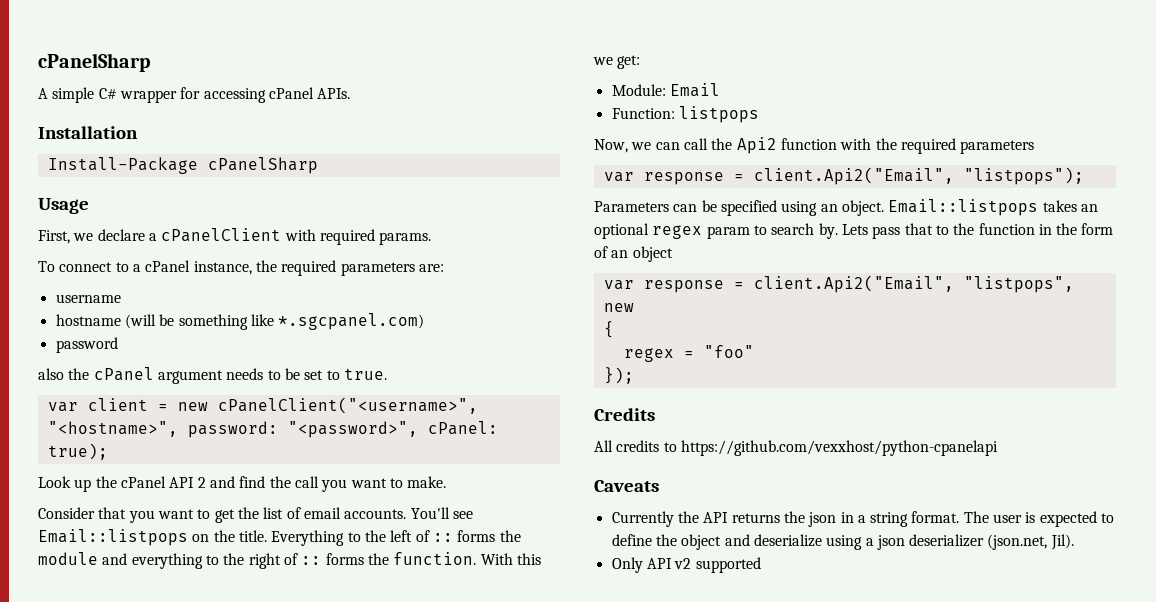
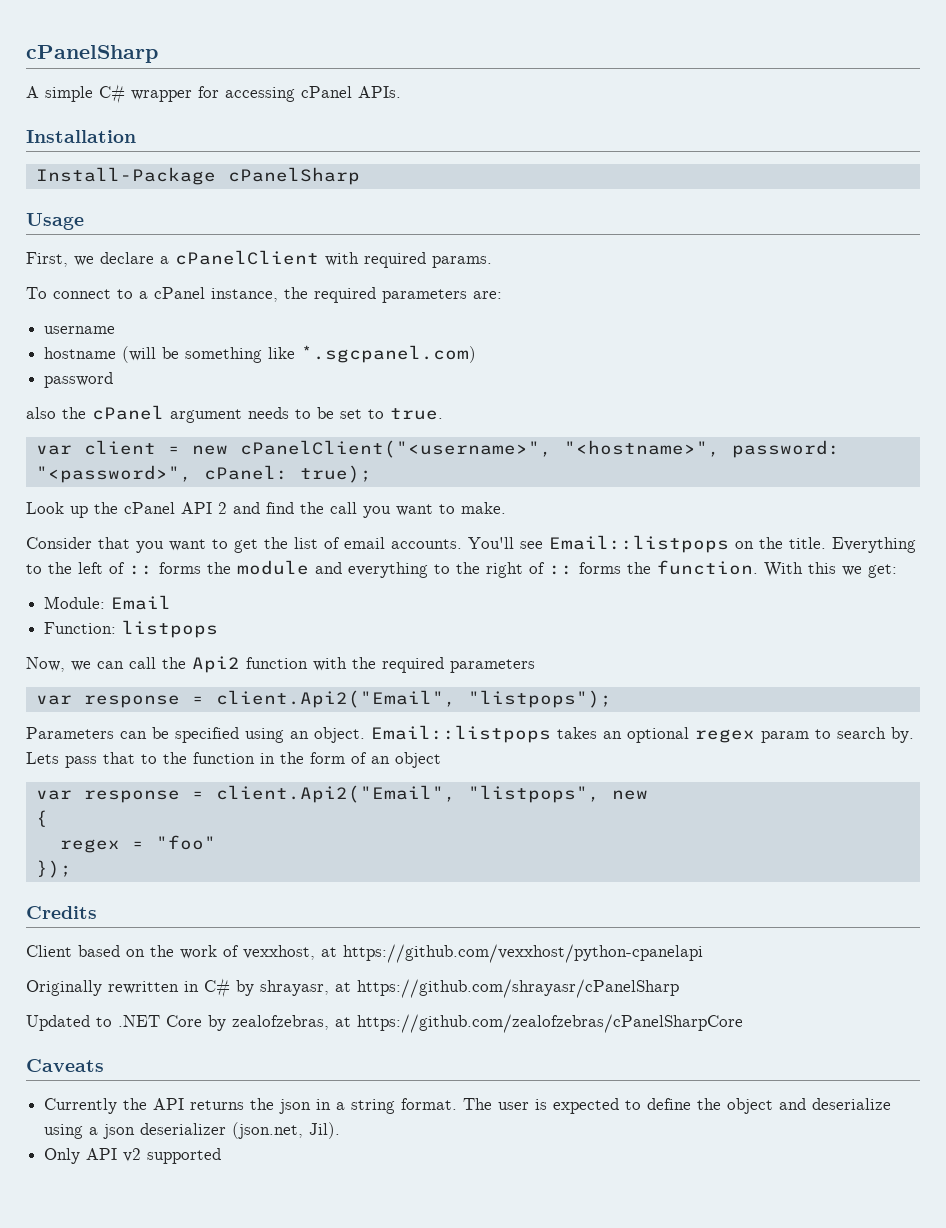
[594,440,998,456] All credits to https://github.com/vexxhost/python-cpanelapi -> [26,944,703,963] [26,978,679,998] [26,1014,743,1033] Client based on the work of vexxhost, at https://github.com/vexxhost/python-cpanelapi // Originally rewritten in C# by shrayasr, at https://github.com/shrayasr/cPanelSharp // Updated to .NET Core by zealofzebras, at https://github.com/zealofzebras/cPanelSharpCore

